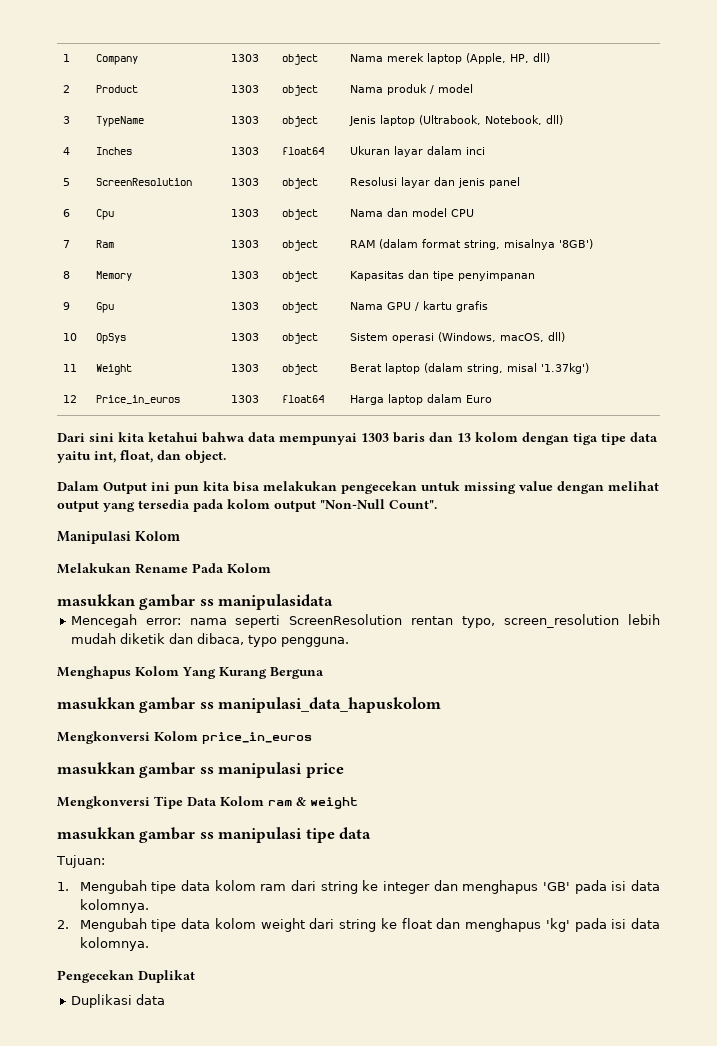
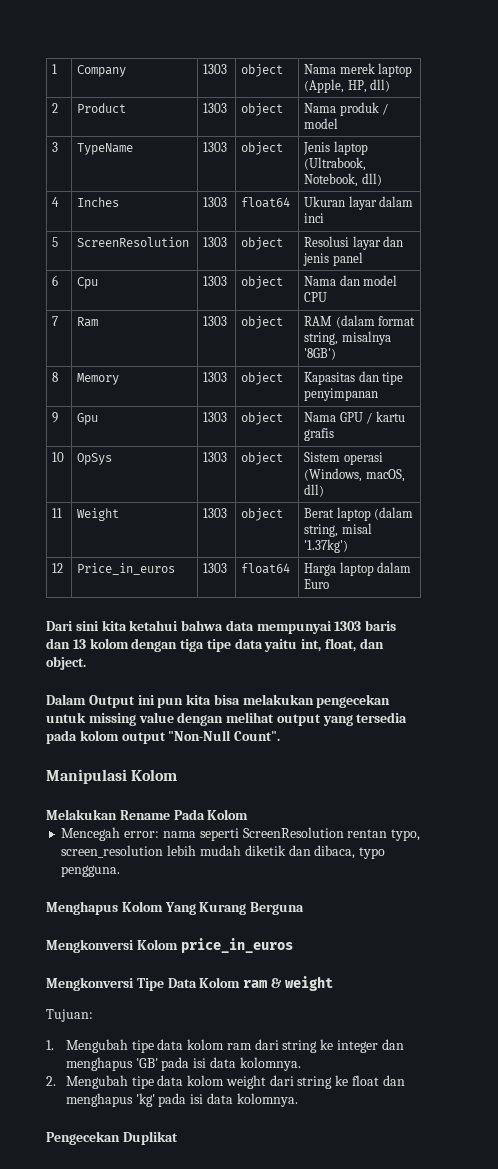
[57,594,334,610] // masukkan gambar ss manipulasidata -> (249, 814) none
[57,697,442,713] // masukkan gambar ss manipulasi_data_hapuskolom -> (305, 908) none
[57,762,344,778] // masukkan gambar ss manipulasi price -> (293, 945) none
[57,827,372,843] // masukkan gambar ss manipulasi tipe data -> (333, 983) none
[70,994,165,1008] // Duplikasi data -> (178, 1138) none

